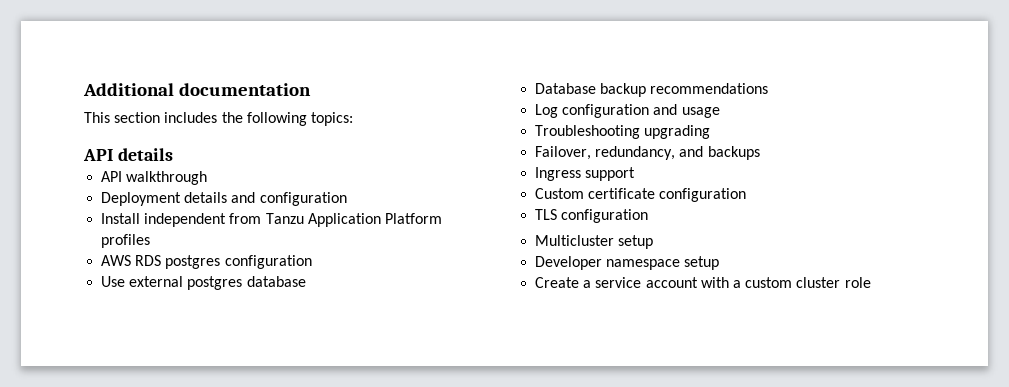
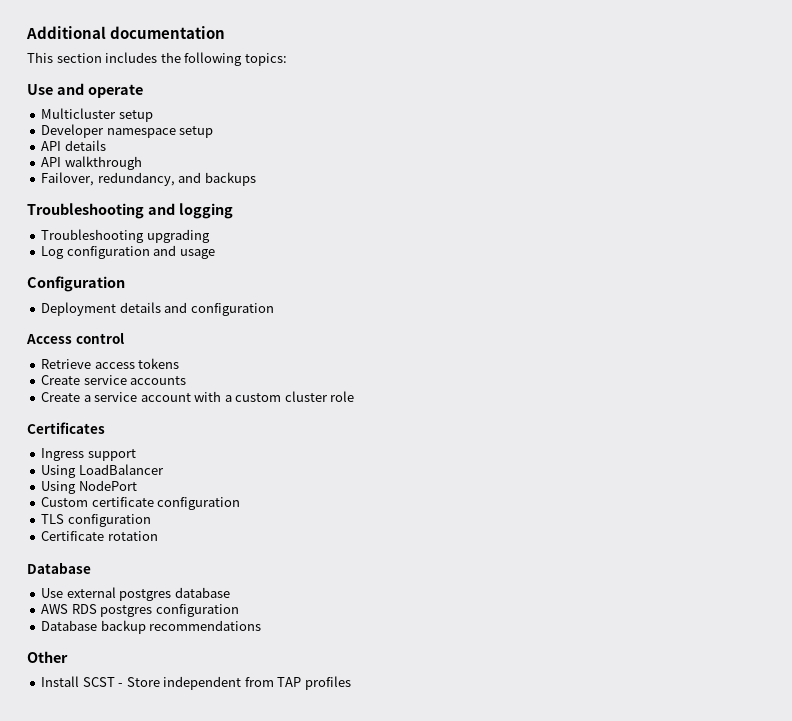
[83,148,173,161] [101,171,208,185] [101,192,347,206] [101,213,442,227] [101,234,151,248] [101,255,312,269] [101,276,306,290] [535,83,769,97] [535,104,720,118] [535,125,711,139] [535,146,760,160] [535,167,636,181] [535,188,747,202] [535,209,649,223] API details // API walkthrough // Deployment details and configuration // Install independent from Tanzu Application Platform profiles // AWS RDS postgres configuration // Use external postgres database // Database backup recommendations // Log configuration and usage // Troubleshooting upgrading // Failover, redundancy, and backups // Ingress support // Custom certificate configuration // TLS configuration -> [27,83,143,98] Use and operate
(720, 263) none -> [41,140,106,151] [41,156,142,170] [41,172,256,186] [27,203,233,219] [41,229,210,243] [41,245,215,259] [27,276,125,292] [41,302,274,316] [26,333,124,344] [41,358,180,369] [41,375,187,385] // API details // API walkthrough // Failover, redundancy, and backups // Troubleshooting and logging // Troubleshooting upgrading // Log configuration and usage // Configuration // Deployment details and configuration // Access control // Retrieve access tokens // Create service accounts
(871, 282) none -> [27,422,105,434] [41,448,136,461] [41,464,164,478] [41,480,137,494] [41,497,241,510] [41,514,151,527] [41,531,158,541] [27,562,91,574] [41,587,230,601] [41,604,239,617] [41,620,262,634] [27,651,68,663] [41,676,351,690] // Certificates // Ingress support // Using LoadBalancer // Using NodePort // Custom certificate configuration // TLS configuration // Certificate rotation // Database // Use external postgres database // AWS RDS postgres configuration // Database backup recommendations // Other // Install SCST - Store independent from TAP profiles

